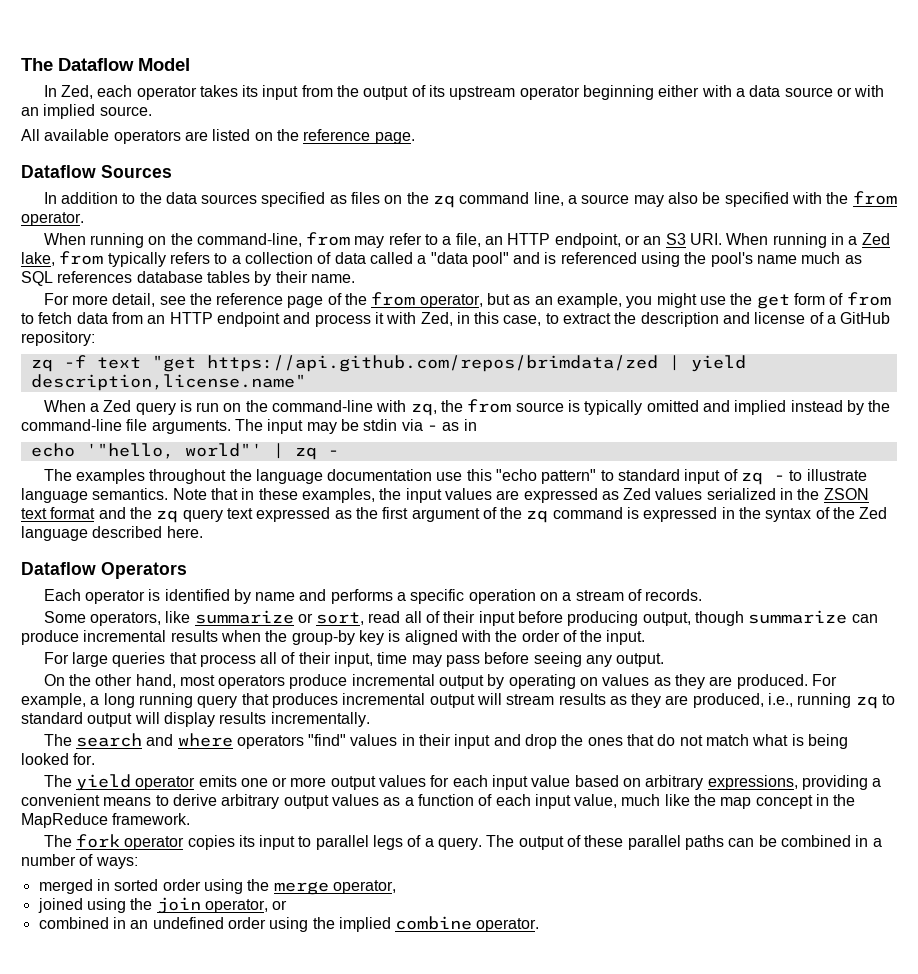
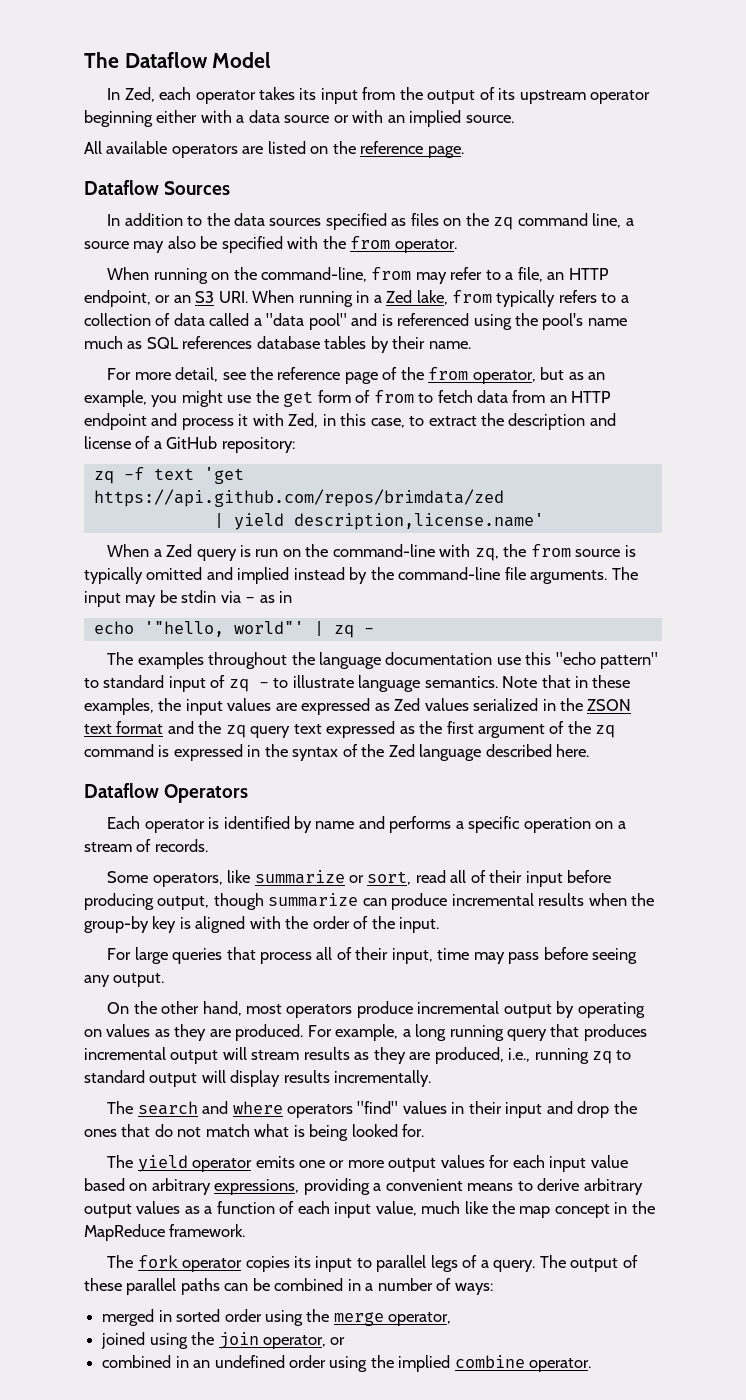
[151,355,196,372] "get -> [203,467,244,484] 'get
(658, 363) none -> (504, 498) //
[30,374,306,391] description,license.name" -> [293,513,544,530] description,license.name'

